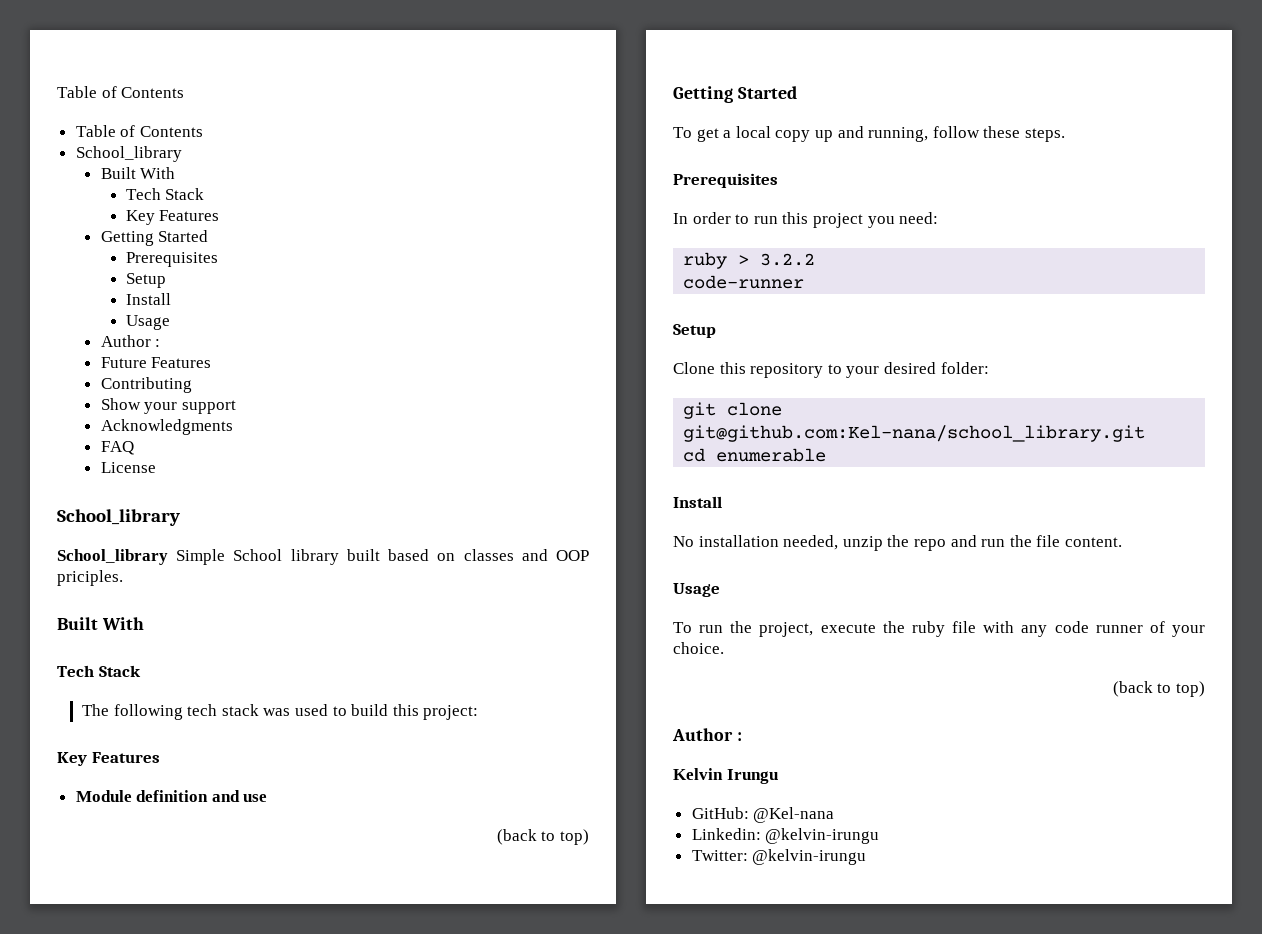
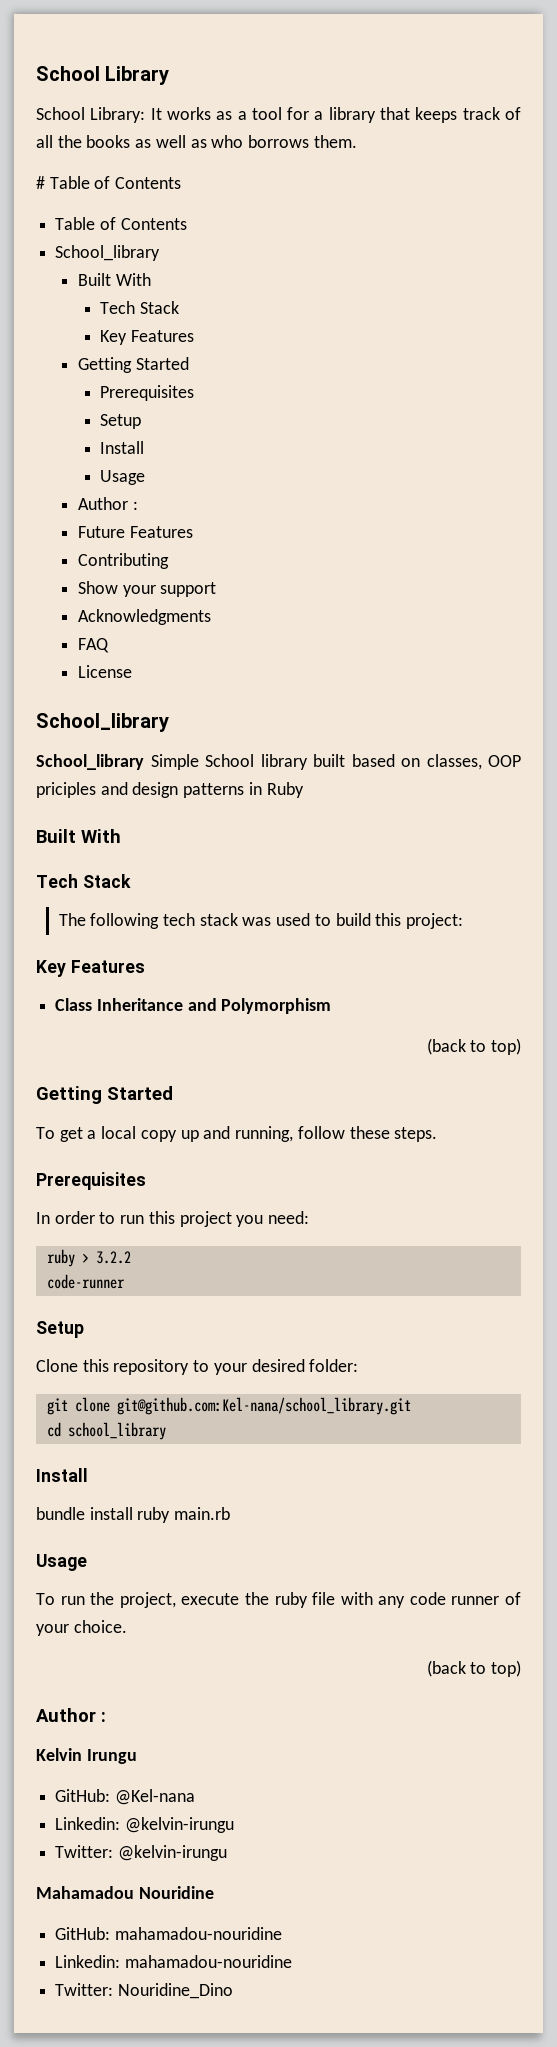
(57, 92) none -> [36,66,170,85] [36,107,522,123] [36,135,357,148] [36,176,45,189] School Library // School Library: It works as a tool for a library that keeps track of all the books as well as who borrows them. // #
[463,549,589,561] [57,570,123,586] classes and OOP priciples. -> [426,754,521,770] [36,782,304,798] classes, OOP priciples and design patterns in Ruby
[75,790,268,802] Module definition and use -> [55,998,332,1014] Class Inheritance and Polymorphism
[716,448,827,462] [673,496,722,508] [673,535,1122,551] enumerable // Install // No installation needed, unzip the repo and run the file content. -> [67,1422,166,1440] [36,1468,88,1482] [36,1507,231,1523] school_library // Install // bundle install ruby main.rb
(867, 857) none -> [36,1886,214,1899] [55,1927,282,1940] [55,1955,292,1968] [55,1983,233,1999] // Mahamadou Nouridine // GitHub: mahamadou-nouridine // Linkedin: mahamadou-nouridine // Twitter: Nouridine_Dino

